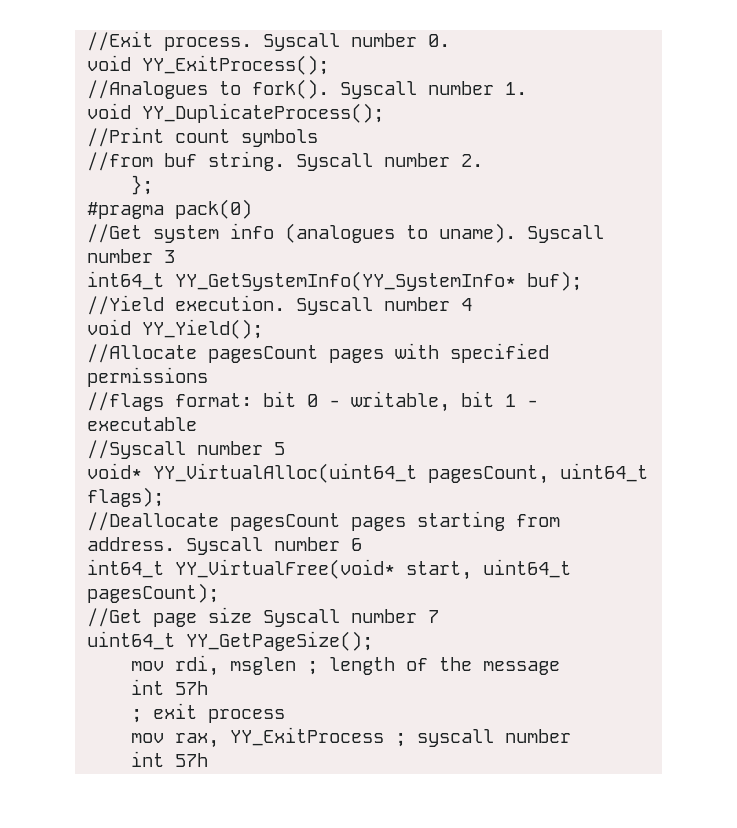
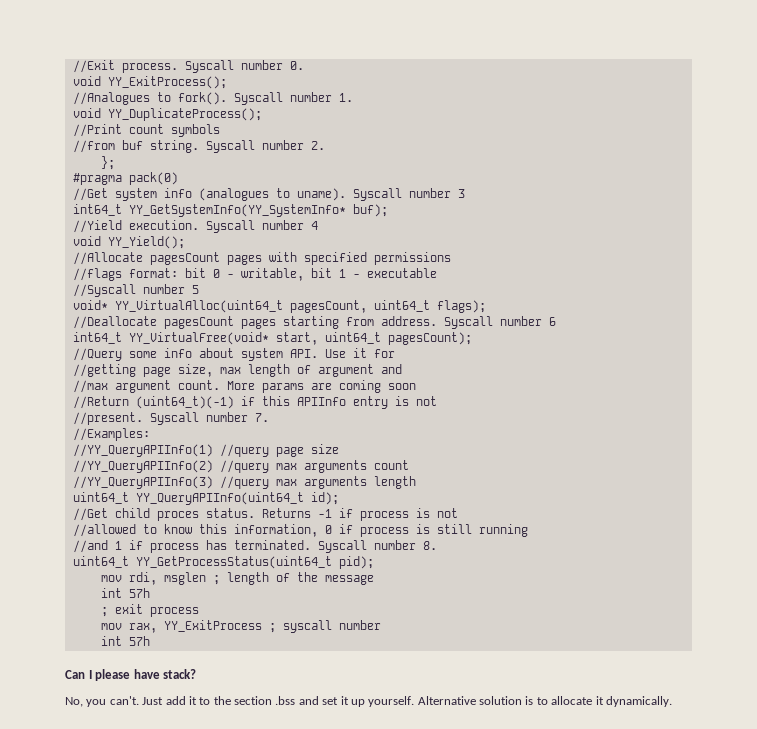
[87,607,439,627] [87,631,373,651] //Get page size Syscall number 7 // uint64_t YY_GetPageSize(); -> [72,348,395,361] [72,364,402,377] [72,380,416,393] [72,396,437,409] [72,412,269,425] [72,428,150,441] [72,444,339,457] [72,460,409,473] [72,476,416,489] [72,492,339,505] [72,508,458,521] [72,524,528,537] [72,540,437,553] [72,556,374,569] //Query some info about system API. Use it for // //getting page size, max length of argument and // //max argument count. More params are coming soon // //Return (uint64_t)(-1) if this APIInfo entry is not // //present. Syscall number 7. // //Examples: // //YY_QueryAPIInfo(1) //query page size // //YY_QueryAPIInfo(2) //query max arguments count // //YY_QueryAPIInfo(3) //query max arguments length // uint64_t YY_QueryAPIInfo(uint64_t id); // //Get child proces status. Returns -1 if process is not // //allowed to know this information, 0 if process is still running // //and 1 if process has terminated. Syscall number 8. // uint64_t YY_GetProcessStatus(uint64_t pid);
(208, 760) none -> [65,669,197,681] [65,696,672,707] // Can I please have stack? // No, you can't. Just add it to the section .bss and set it up yourself. Alternative solution is to allocate it dynamically.

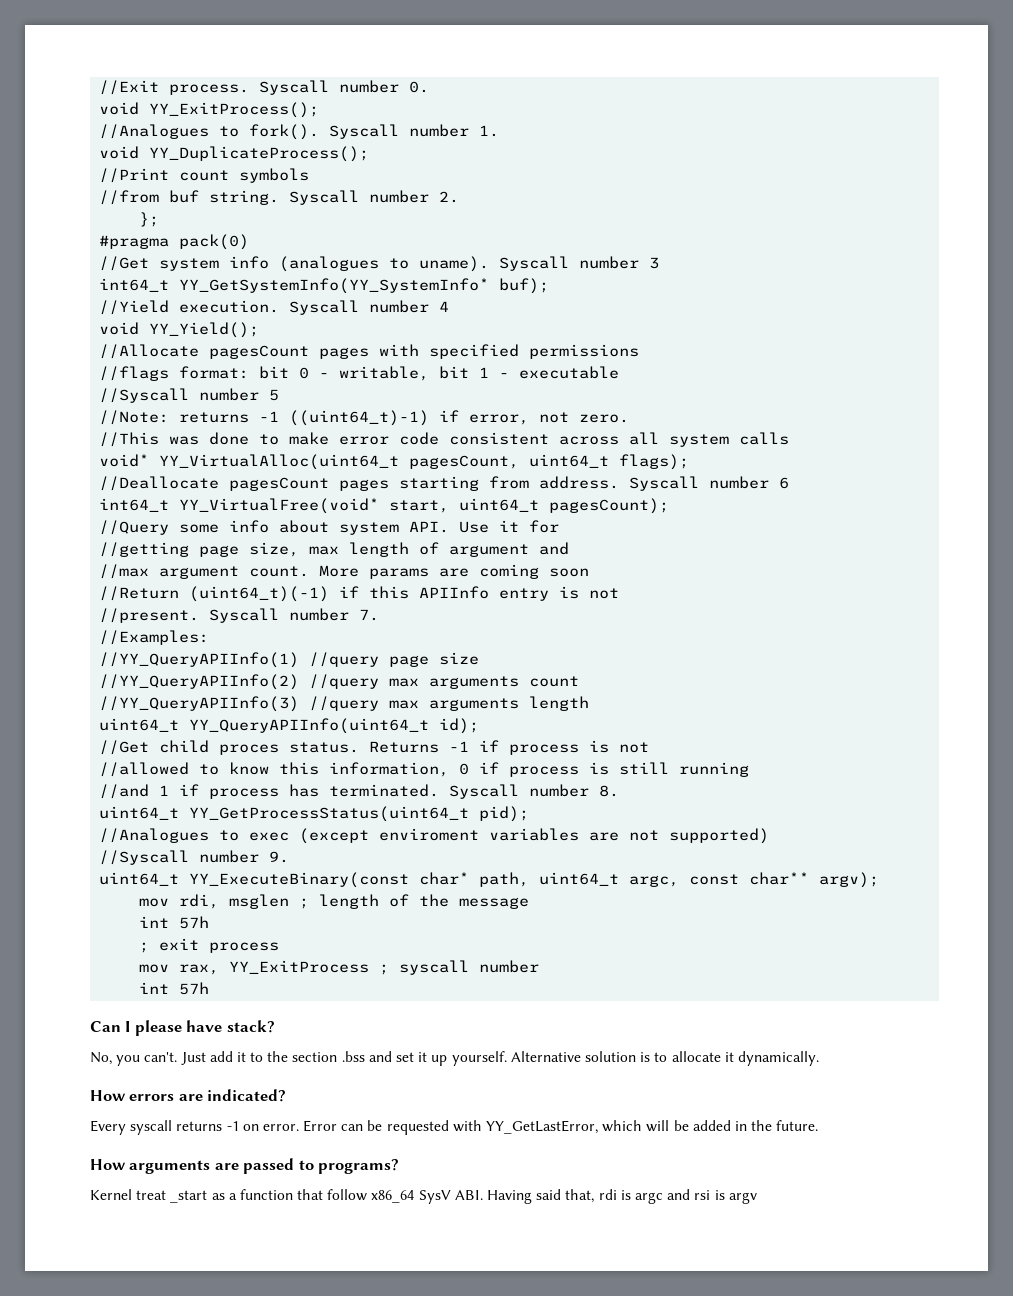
(199, 289) none -> [99,410,630,426] [99,432,790,447] // //Note: returns -1 ((uint64_t)-1) if error, not zero. // //This was done to make error code consistent across all system calls
(374, 562) none -> [99,828,770,844] [99,850,290,865] [99,872,880,888] // //Analogues to exec (except enviroment variables are not supported) // //Syscall number 9. // uint64_t YY_ExecuteBinary(const char* path, uint64_t argc, const char** argv);
(672, 701) none -> [90,1089,287,1102] [90,1120,819,1135] [90,1158,400,1174] [90,1189,757,1204] // How errors are indicated? // Every syscall returns -1 on error. Error can be requested with YY_GetLastError, which will be added in the future. // How arguments are passed to programs? // Kernel treat _start as a function that follow x86_64 SysV ABI. Having said that, rdi is argc and rsi is argv

